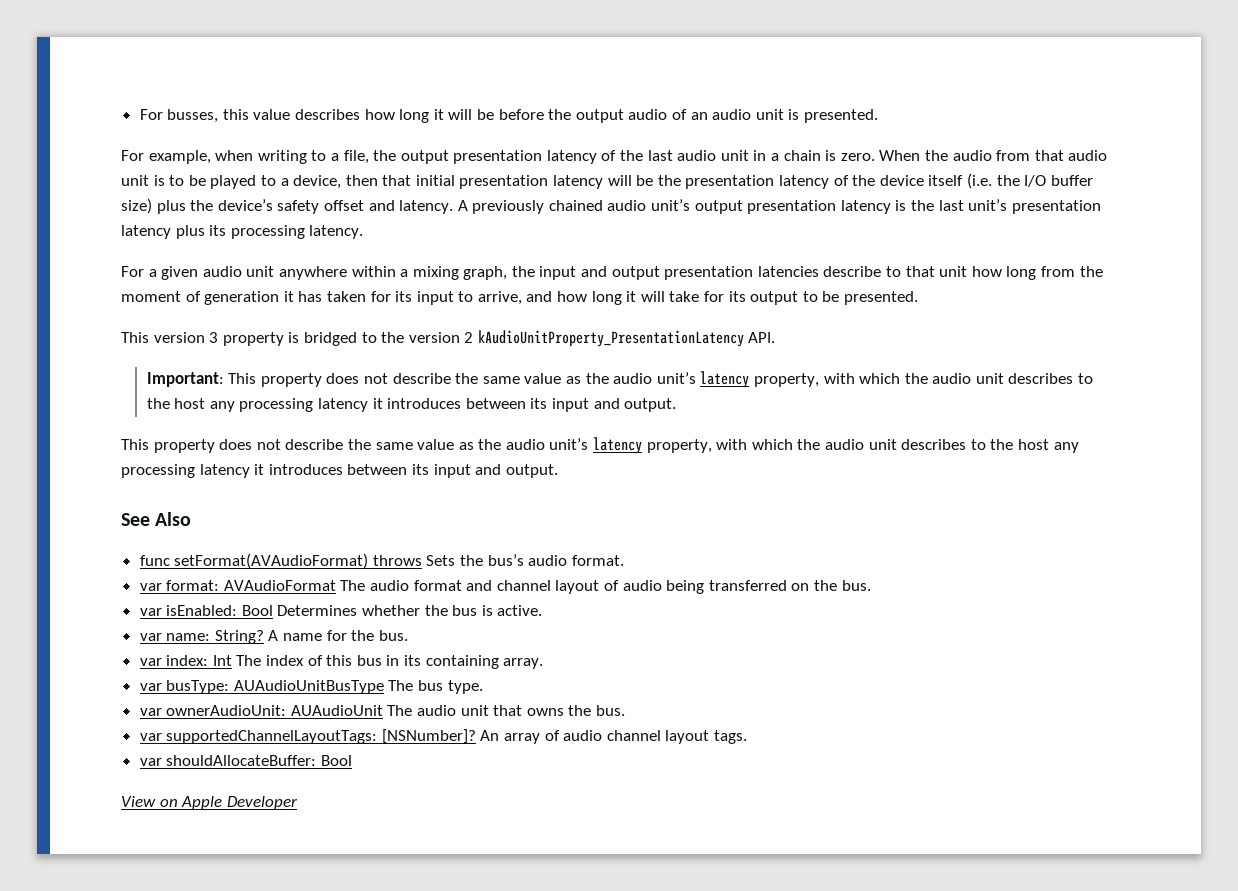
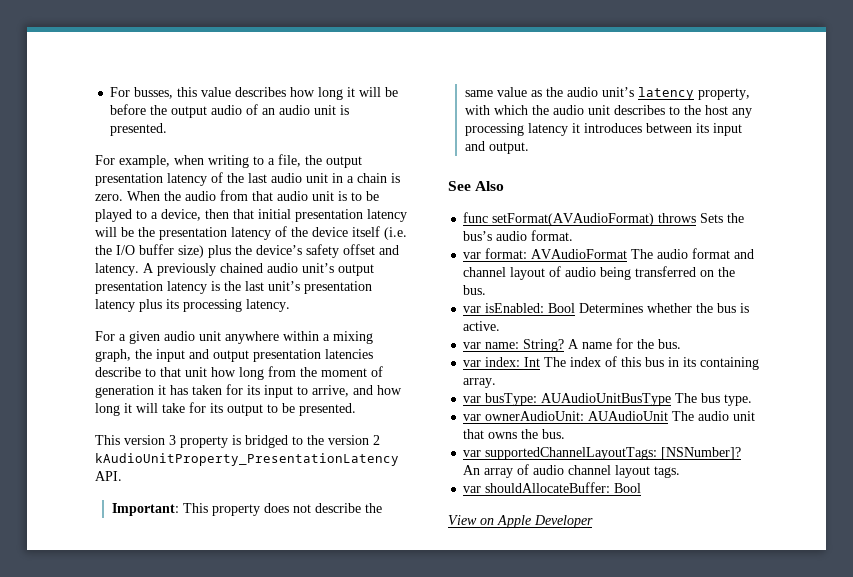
[121,437,1079,454] [121,464,558,478] // This property does not describe the same value as the audio unit’s latency property, with which the audio unit describes to the host any processing latency it introduces between its input and output. -> (529, 148) none

